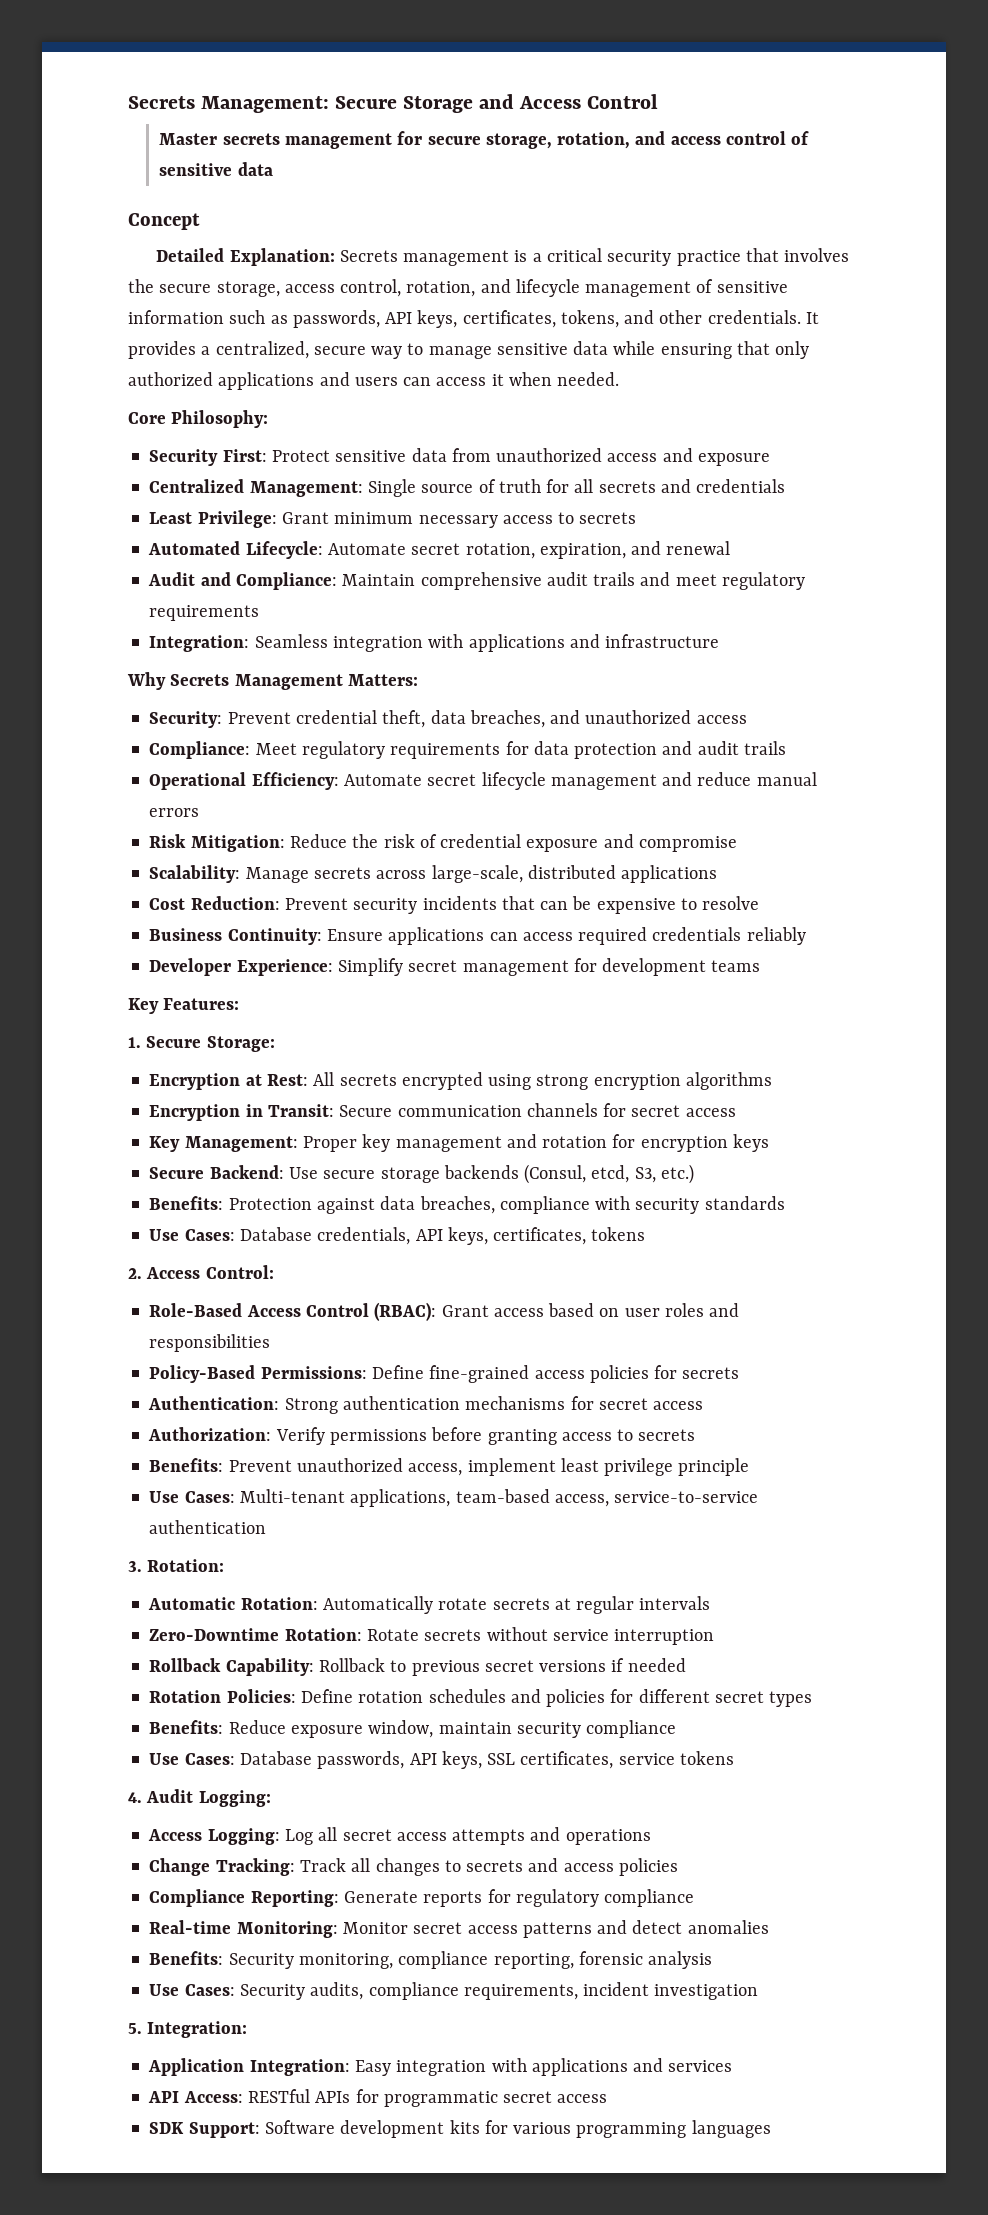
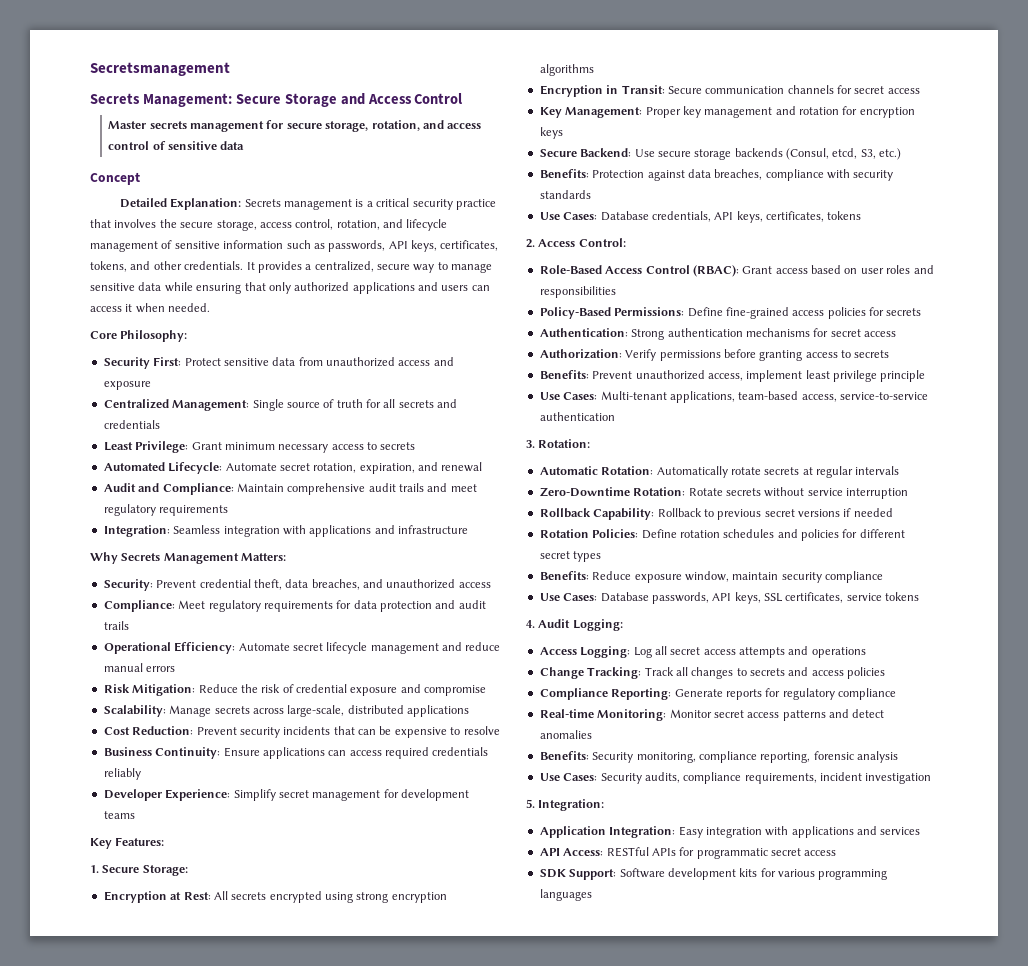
(128, 102) none -> [90,62,230,76] Secretsmanagement //

